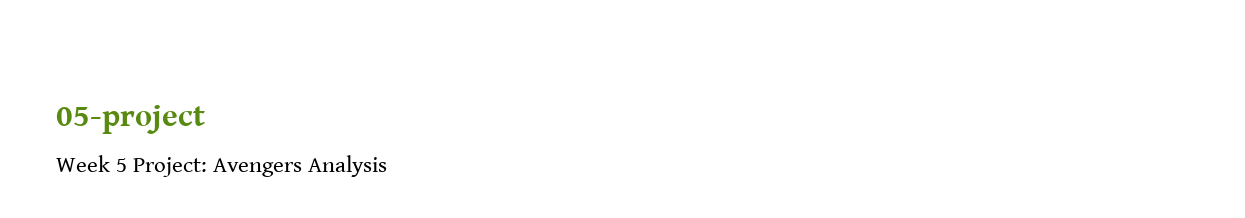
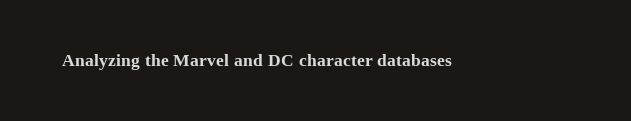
[56,105,205,134] [56,155,388,177] 05-project // Week 5 Project: Avengers Analysis -> [62,54,453,70] Analyzing the Marvel and DC character databases

